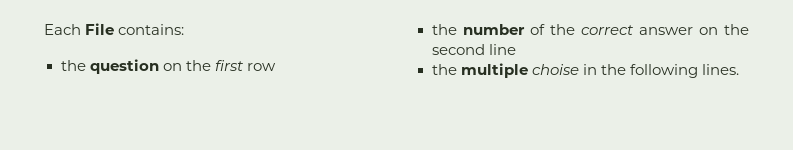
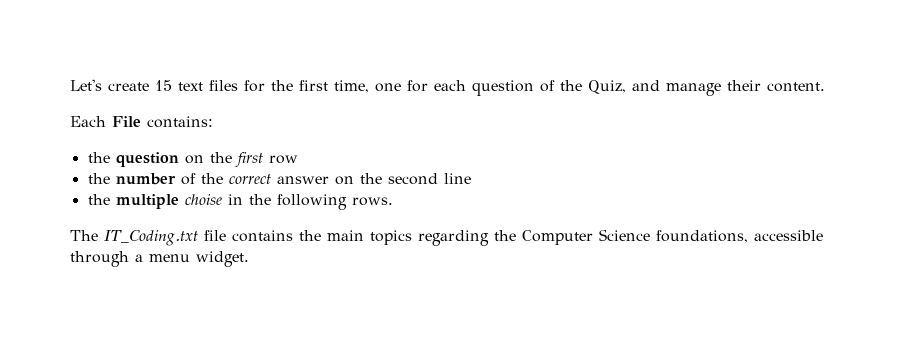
(44, 29) none -> [70,79,825,96] Let's create 15 text files for the first time, one for each question of the Quiz, and manage their content. //
[701,64,739,75] lines. -> [351,197,393,206] [70,229,823,246] [70,251,249,267] rows. // The IT_Coding.txt file contains the main topics regarding the Computer Science foundations, accessible through a menu widget.

